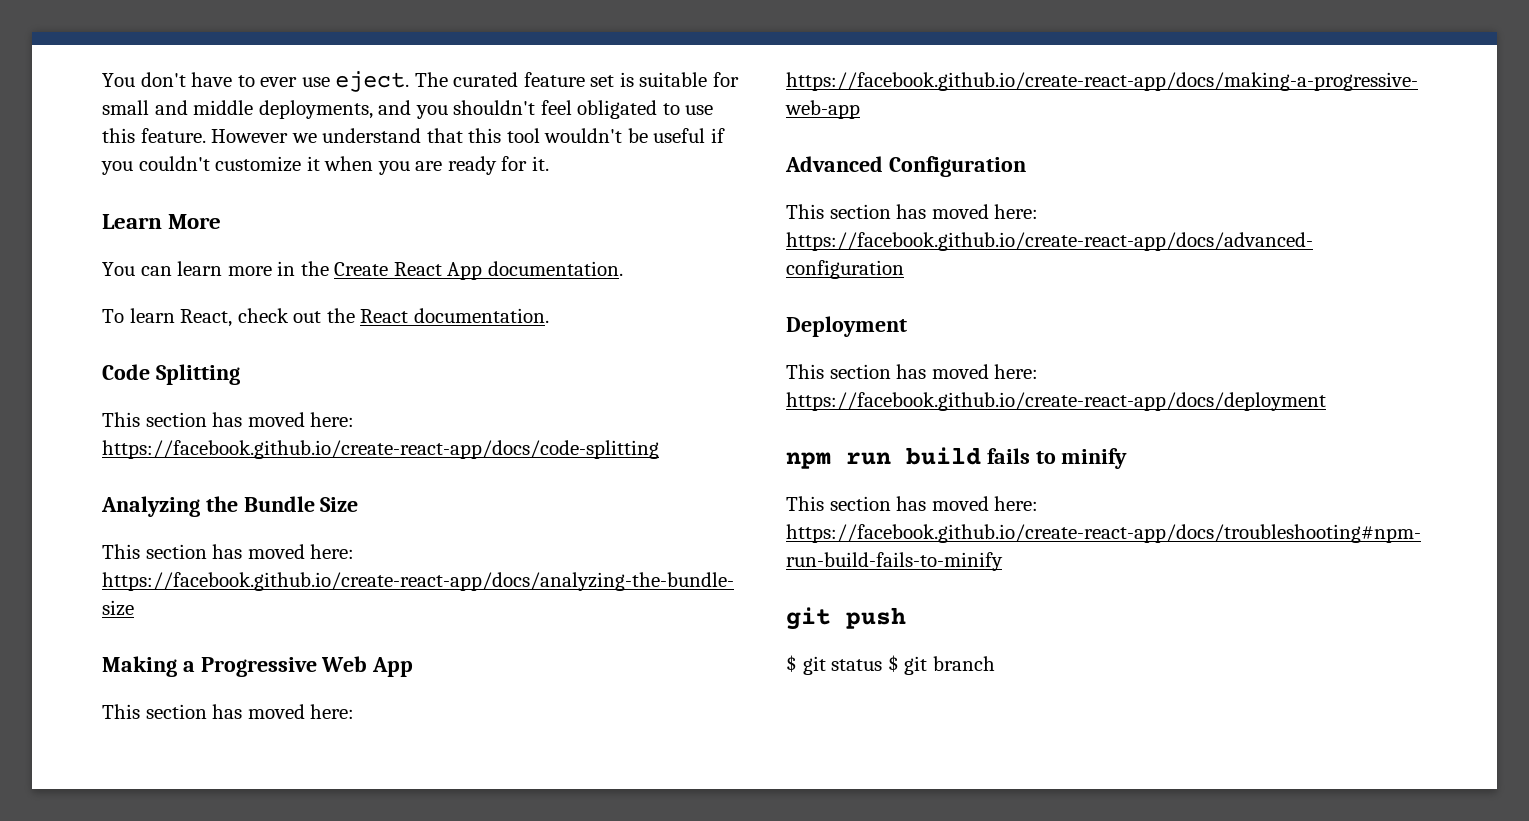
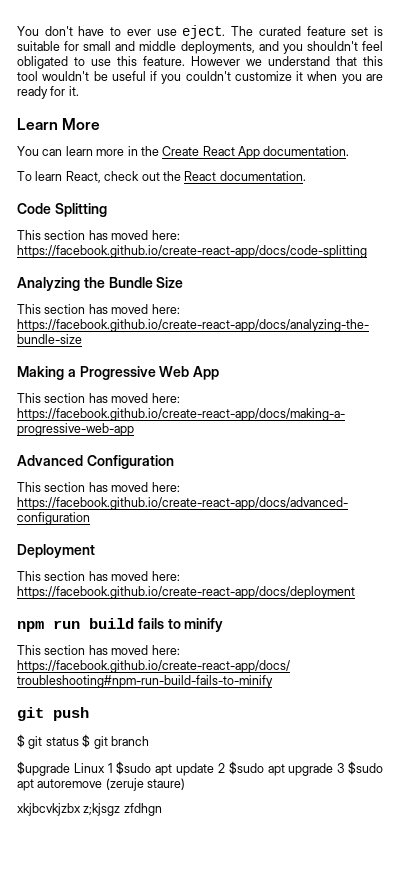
(995, 663) none -> [17,761,383,776] [17,778,186,791] [17,803,162,816] // $upgrade Linux 1 $sudo apt update 2 $sudo apt upgrade 3 $sudo apt autoremove (zeruje staure) // xkjbcvkjzbx z;kjsgz zfdhgn

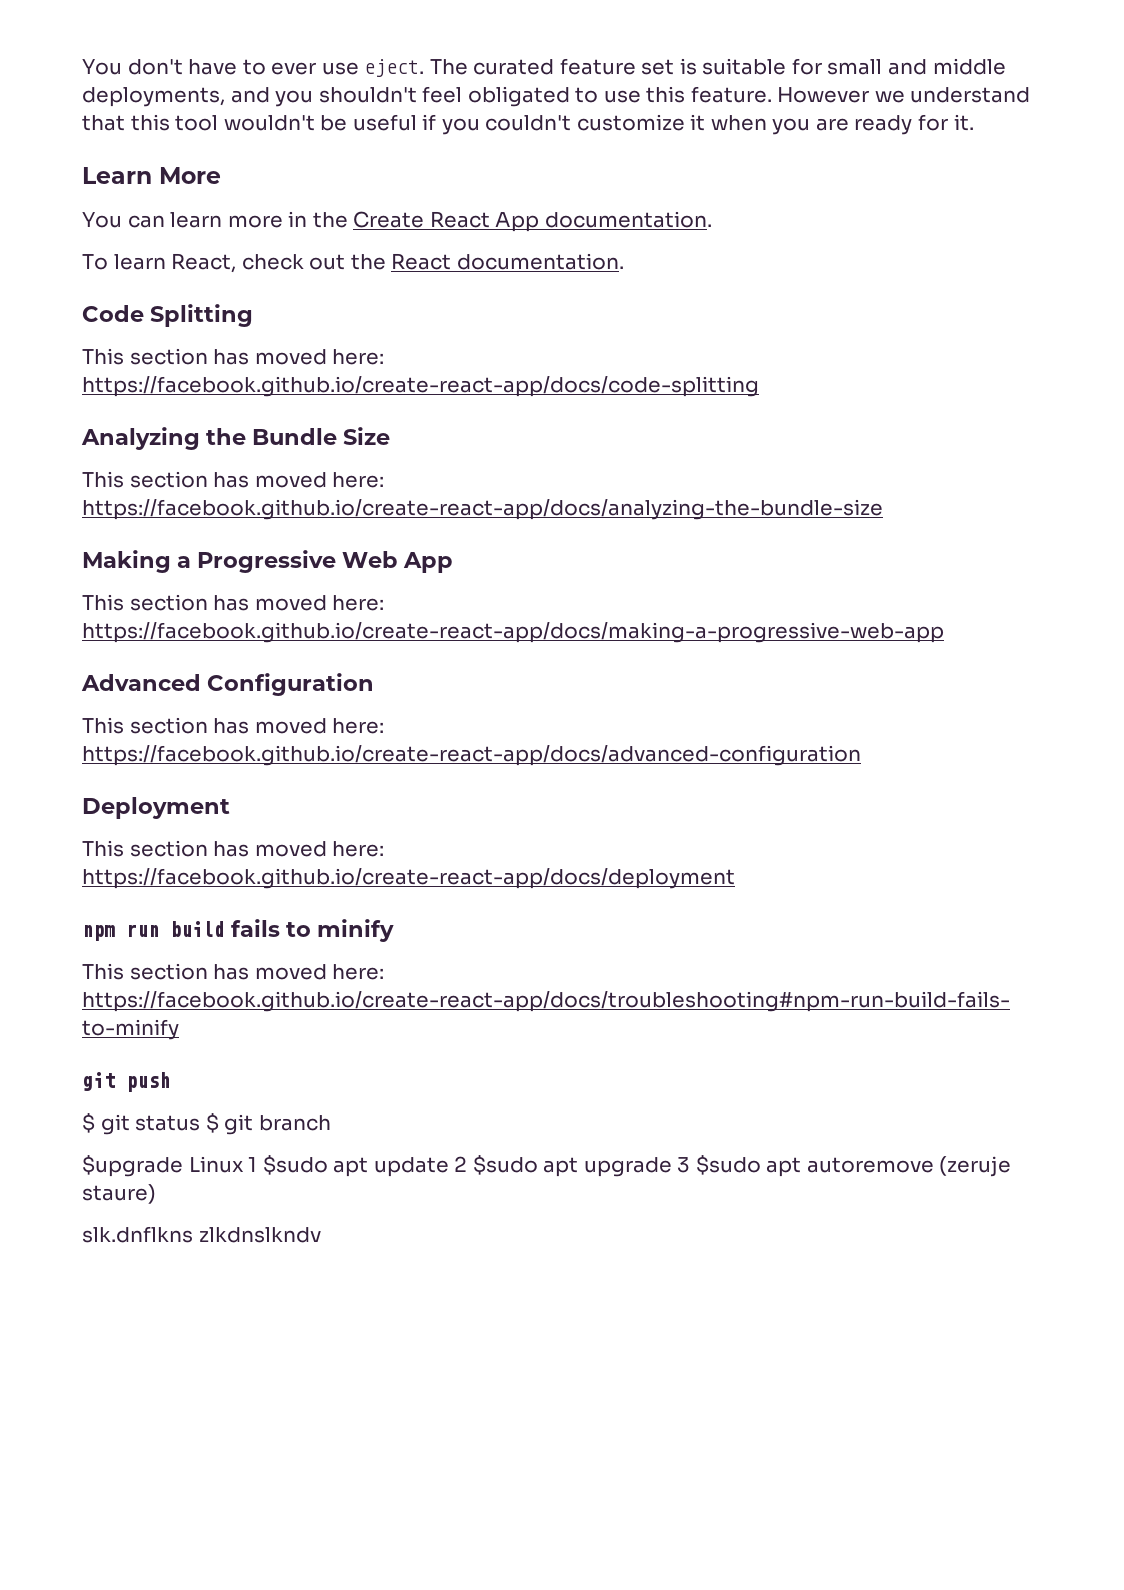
[17,803,162,816] xkjbcvkjzbx z;kjsgz zfdhgn -> [82,1226,321,1243] slk.dnflkns zlkdnslkndv

